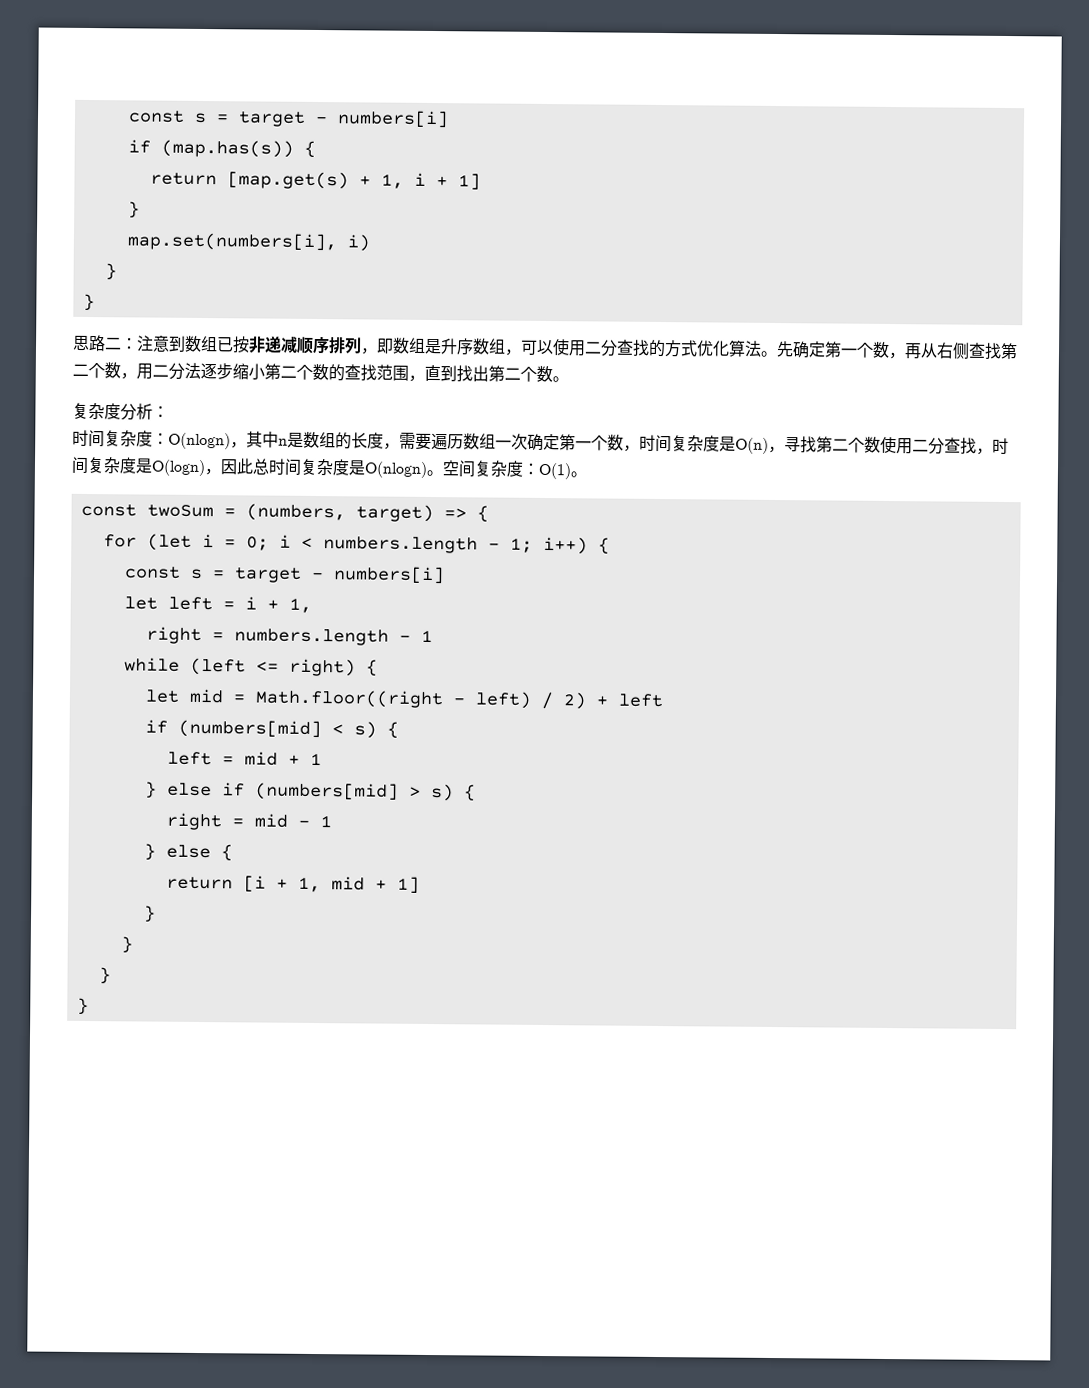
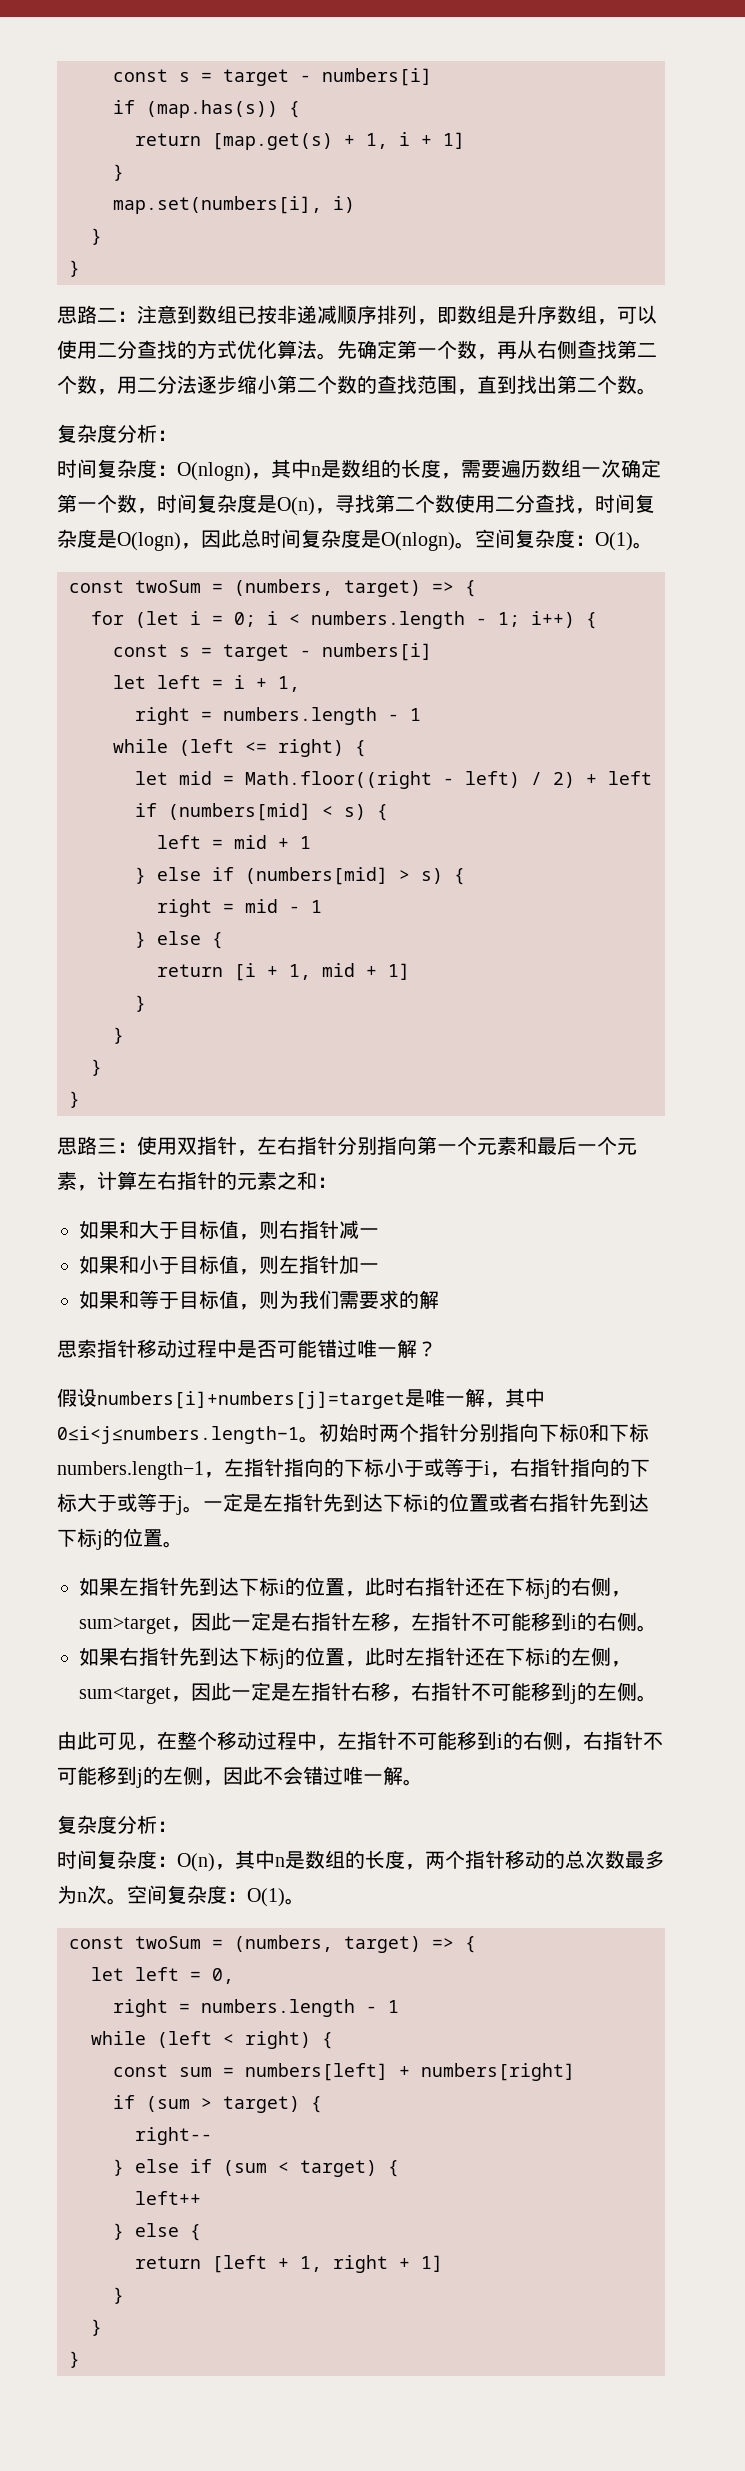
(89, 1006) none -> [57,1136,637,1156] [57,1171,337,1191] [79,1220,379,1240] [79,1255,379,1275] [79,1290,439,1310] [57,1339,437,1358] [57,1388,545,1409] [57,1423,649,1444] [57,1458,650,1480] [57,1493,649,1515] [57,1528,183,1550] [79,1577,631,1599] [79,1612,657,1634] [79,1647,631,1669] [79,1682,657,1704] [57,1731,663,1751] [57,1766,423,1788] [57,1815,177,1834] [57,1850,665,1872] [57,1885,305,1907] [69,1935,476,1953] [91,1967,234,1984] [113,1999,399,2017] [91,2031,333,2049] [113,2063,575,2081] [113,2095,322,2113] [135,2127,212,2145] [113,2159,399,2177] [135,2191,201,2205] [113,2223,201,2241] [135,2255,443,2273] [113,2287,124,2304] [91,2319,102,2336] [69,2351,80,2368] // 思路三：使用双指针，左右指针分别指向第一个元素和最后一个元素，计算左右指针的元素之和： // 如果和大于目标值，则右指针减一 // 如果和小于目标值，则左指针加一 // 如果和等于目标值，则为我们需要求的解 // 思索指针移动过程中是否可能错过唯一解？ // 假设numbers[i]+numbers[j]=target是唯一解，其中0≤i<j≤numbers.length−1。初始时两个指针分别指向下标0和下标numbers.length−1，左指针指向的下标小于或等于i，右指针指向的下标大于或等于j。一定是左指针先到达下标i的位置或者右指针先到达下标j的位置。 // 如果左指针先到达下标i的位置，此时右指针还在下标j的右侧，sum>target，因此一定是右指针左移，左指针不可能移到i的右侧。 // 如果右指针先到达下标j的位置，此时左指针还在下标i的左侧，sum<target，因此一定是左指针右移，右指针不可能移到j的左侧。 // 由此可见，在整个移动过程中，左指针不可能移到i的右侧，右指针不可能移到j的左侧，因此不会错过唯一解。 // 复杂度分析： // 时间复杂度：O(n)，其中n是数组的长度，两个指针移动的总次数最多为n次。空间复杂度：O(1)。 // const twoSum = (numbers, target) => { // let left = 0, // right = numbers.length - 1 // while (left < right) { // const sum = numbers[left] + numbers[right] // if (sum > target) { // right-- // } else if (sum < target) { // left++ // } else { // return [left + 1, right + 1] // } // } // }

